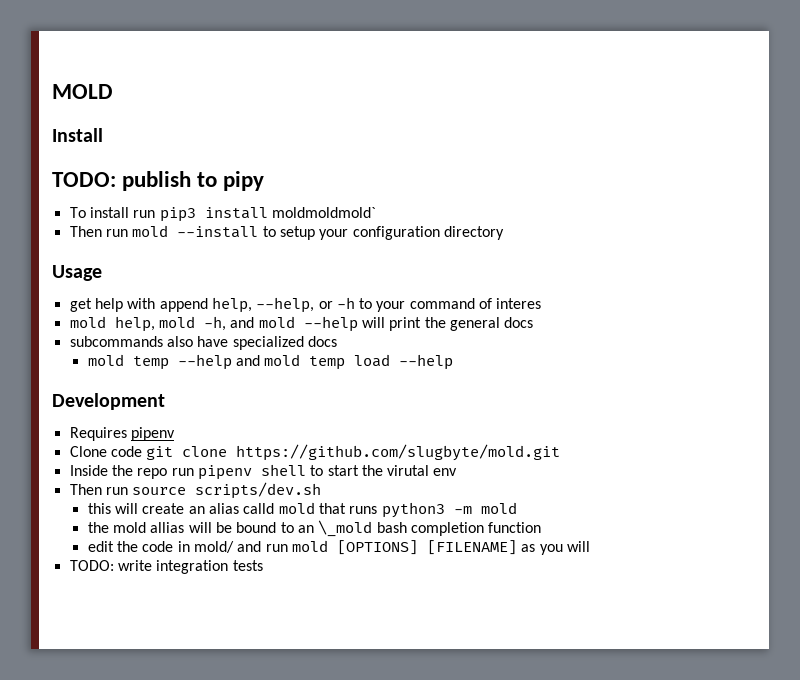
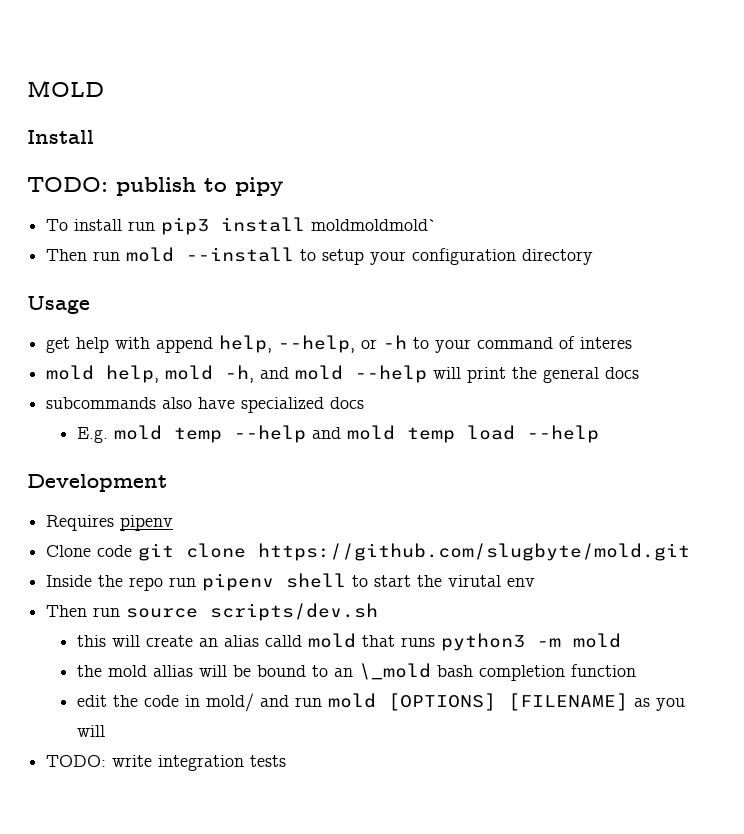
(337, 341) none -> [77,427,109,443] E.g.

